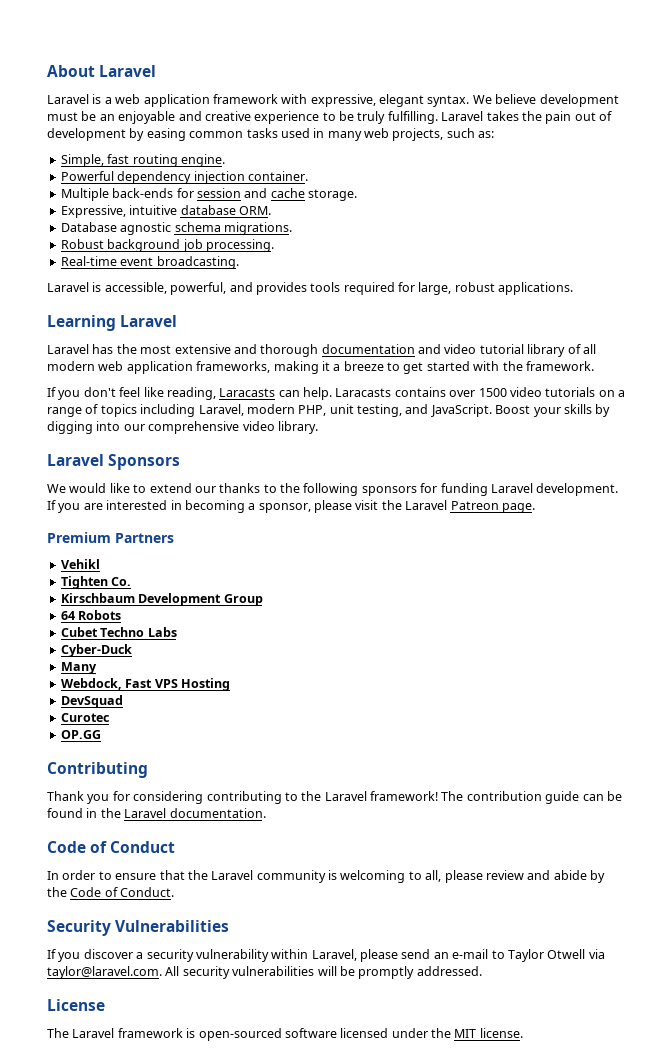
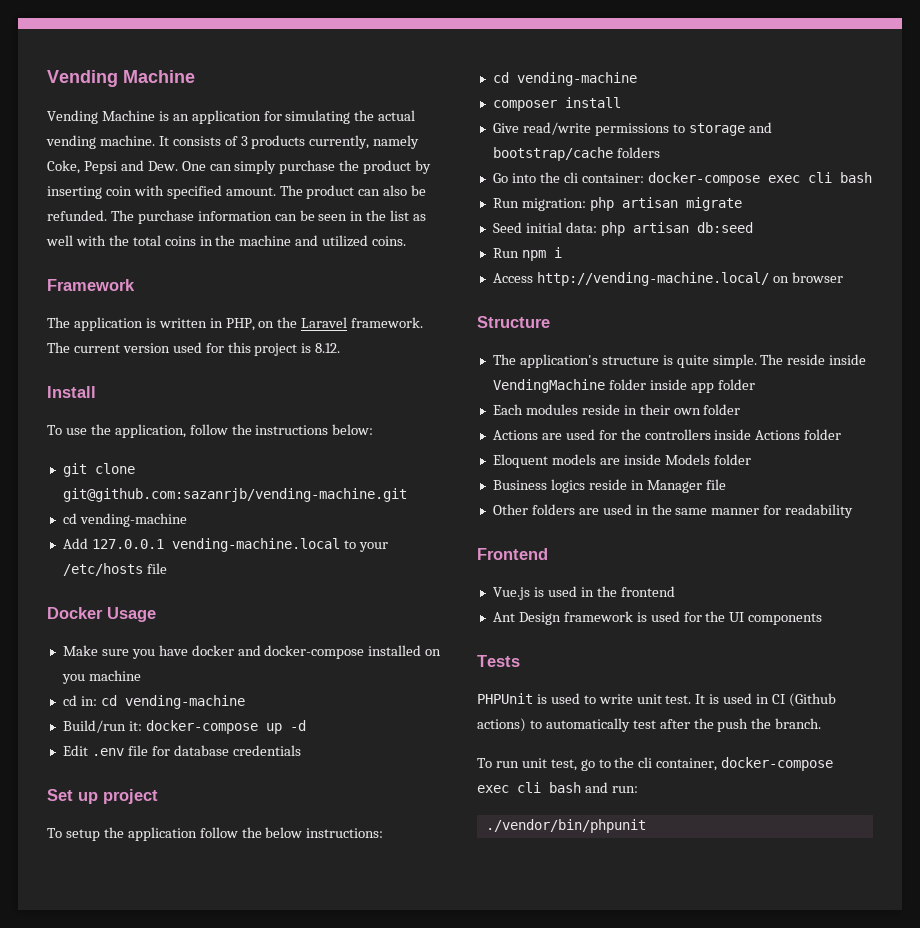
[47,65,157,77] [47,94,619,107] [47,111,612,124] [47,128,495,141] [60,154,225,167] [60,171,308,184] [60,188,357,201] [60,205,271,218] [60,222,292,235] [60,239,274,252] [60,256,239,269] [47,282,574,295] [47,315,178,331] [47,344,596,357] [47,361,594,374] [47,387,625,400] [47,404,611,417] [47,421,318,434] [47,454,181,470] [47,483,619,496] [47,500,535,513] [47,532,174,543] [60,559,100,569] [60,576,132,589] [60,593,263,606] [60,610,122,620] [60,627,177,637] [60,644,132,657] [60,662,97,674] [60,678,230,691] [60,695,123,708] [60,713,110,722] [60,730,101,739] [47,762,148,778] [47,791,622,804] [47,808,266,818] [47,841,176,853] [47,870,605,883] [47,887,175,897] [47,920,230,936] [47,949,605,962] [47,966,482,979] [47,999,105,1011] [47,1028,523,1041] About Laravel // Laravel is a web application framework with expressive, elegant syntax. We believe development must be an enjoyable and creative experience to be truly fulfilling. Laravel takes the pain out of development by easing common tasks used in many web projects, such as: // Simple, fast routing engine. // Powerful dependency injection container. // Multiple back-ends for session and cache storage. // Expressive, intuitive database ORM. // Database agnostic schema migrations. // Robust background job processing. // Real-time event broadcasting. // Laravel is accessible, powerful, and provides tools required for large, robust applications. // Learning Laravel // Laravel has the most extensive and thorough documentation and video tutorial library of all modern web application frameworks, making it a breeze to get started with the framework. // If you don't feel like reading, Laracasts can help. Laracasts contains over 1500 video tutorials on a range of topics including Laravel, modern PHP, unit testing, and JavaScript. Boost your skills by digging into our comprehensive video library. // Laravel Sponsors // We would like to extend our thanks to the following sponsors for funding Laravel development. If you are interested in becoming a sponsor, please visit the Laravel Patreon page. // Premium Partners // Vehikl // Tighten Co. // Kirschbaum Development Group // 64 Robots // Cubet Techno Labs // Cyber-Duck // Many // Webdock, Fast VPS Hosting // DevSquad // Curotec // OP.GG // Contributing // Thank you for considering contributing to the Laravel framework! The contribution guide can be found in the Laravel documentation. // Code of Conduct // In order to ensure that the Laravel community is welcoming to all, please review and abide by the Code of Conduct. // Security Vulnerabilities // If you discover a security vulnerability within Laravel, please send an e-mail to Taylor Otwell via taylor@laravel.com. All security vulnerabilities will be promptly addressed. // License // The Laravel framework is open-sourced software licensed under the MIT license. -> [47,70,195,87] [47,110,416,124] [46,135,420,149] [47,160,432,174] [47,185,427,199] [47,210,427,224] [46,235,407,247] [47,279,135,291] [47,317,424,331] [47,342,341,356] [47,386,96,398] [47,424,374,438] [62,463,135,477] [62,488,407,502] [62,513,187,527] [62,538,388,552] [62,563,167,576] [47,607,156,622] [62,645,442,659] [61,670,141,684] [62,695,245,709] [62,720,306,734] [62,745,301,756] [47,789,158,804] [47,827,384,841] [492,72,637,86] [492,97,621,111] [492,122,772,136] [492,147,660,161] [492,172,872,186] [492,197,742,211] [492,222,753,236] [492,247,562,261] [492,272,843,286] [477,316,550,328] [492,354,867,368] [492,379,755,393] [492,404,741,415] [492,429,842,440] [492,454,751,468] [492,479,726,493] [492,504,854,518] [477,548,548,560] [492,586,675,600] [492,611,823,625] [477,655,520,667] [477,693,836,707] [477,718,822,732] [477,757,834,771] [477,782,638,793] [485,819,646,833] Vending Machine // Vending Machine is an application for simulating the actual vending machine. It consists of 3 products currently, namely Coke, Pepsi and Dew. One can simply purchase the product by inserting coin with specified amount. The product can also be refunded. The purchase information can be seen in the list as well with the total coins in the machine and utilized coins. // Framework // The application is written in PHP, on the Laravel framework. The current version used for this project is 8.12. // Install // To use the application, follow the instructions below: // git clone git@github.com:sazanrjb/vending-machine.git // cd vending-machine // Add 127.0.0.1 vending-machine.local to your /etc/hosts file // Docker Usage // Make sure you have docker and docker-compose installed on you machine // cd in: cd vending-machine // Build/run it: docker-compose up -d // Edit .env file for database credentials // Set up project // To setup the application follow the below instructions: // cd vending-machine // composer install // Give read/write permissions to storage and bootstrap/cache folders // Go into the cli container: docker-compose exec cli bash // Run migration: php artisan migrate // Seed initial data: php artisan db:seed // Run npm i // Access http://vending-machine.local/ on browser // Structure // The application's structure is quite simple. The reside inside VendingMachine folder inside app folder // Each modules reside in their own folder // Actions are used for the controllers inside Actions folder // Eloquent models are inside Models folder // Business logics reside in Manager file // Other folders are used in the same manner for readability // Frontend // Vue.js is used in the frontend // Ant Design framework is used for the UI components // Tests // PHPUnit is used to write unit test. It is used in CI (Github actions) to automatically test after the push the branch. // To run unit test, go to the cli container, docker-compose exec cli bash and run: // ./vendor/bin/phpunit

